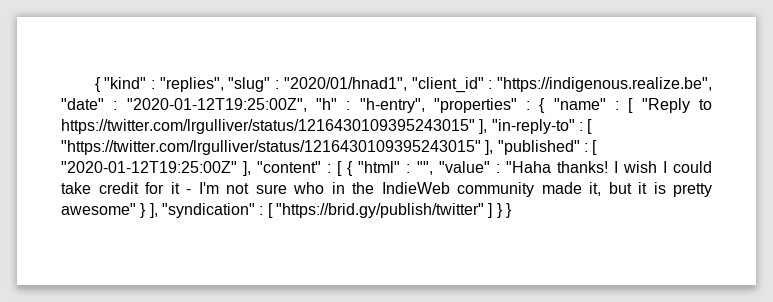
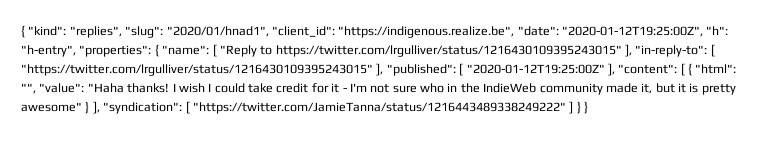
[94,77,712,93] [61,98,620,113] { "kind" : "replies", "slug" : "2020/01/hnad1", "client_id" : "https://indigenous.realize.be", "date" : "2020-01-12T19:25:00Z", "h" : "h-entry", "properties" : { "name" : -> [21,25,729,38] [21,44,210,57] { "kind": "replies", "slug": "2020/01/hnad1", "client_id": "https://indigenous.realize.be", "date": "2020-01-12T19:25:00Z", "h": "h-entry", "properties": { "name":
[491,119,583,134] "in-reply-to" : -> [635,45,708,57] "in-reply-to":
[497,140,588,155] "published" : -> [386,64,456,76] "published":
[257,161,500,176] "content" : [ { "html" : "", "value" : -> [618,63,737,76] [21,83,85,94] "content": [ { "html": "", "value":
[161,203,484,218] "syndication" : [ "https://brid.gy/publish/twitter" -> [103,101,566,114] "syndication": [ "https://twitter.com/JamieTanna/status/1216443489338249222"

